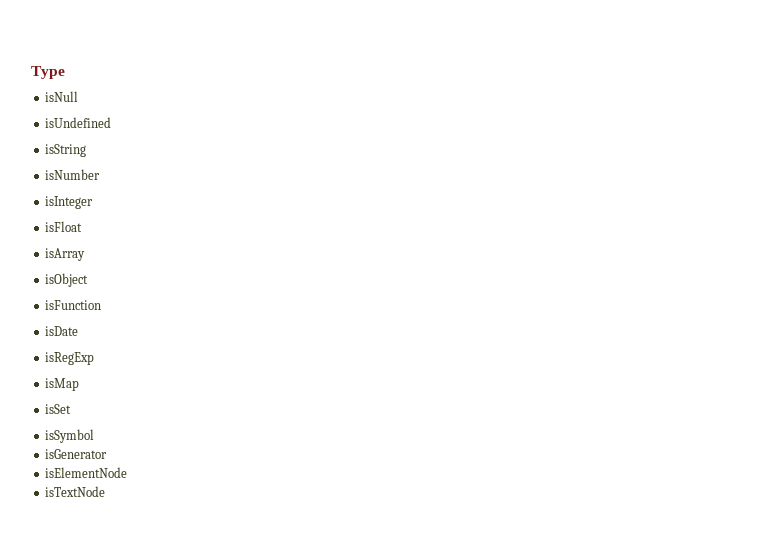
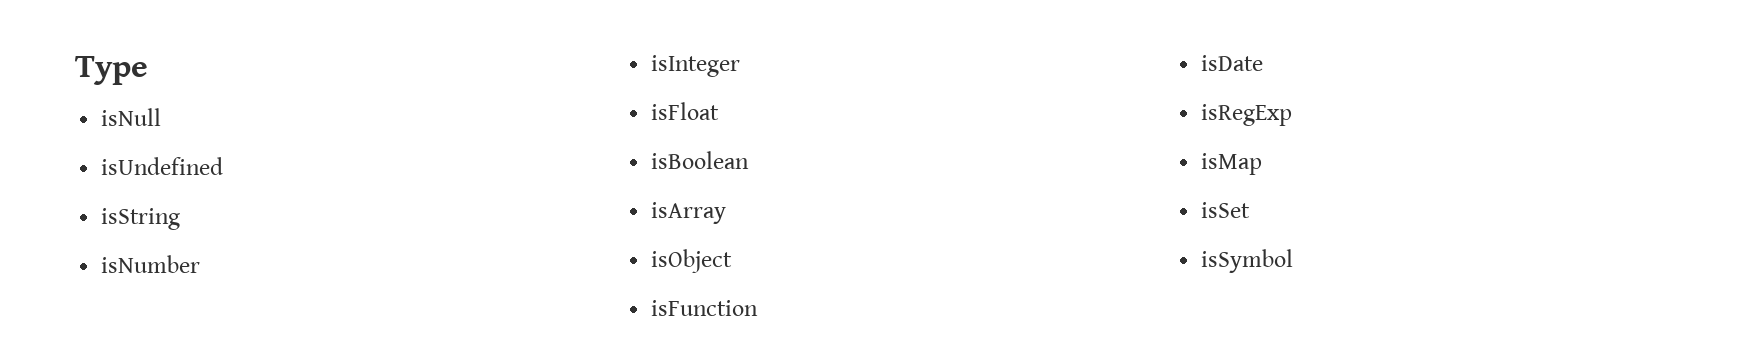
(83, 226) none -> [651,151,750,169] // isBoolean
[45,449,108,459] [45,467,128,478] [45,486,106,497] // isGenerator // isElementNode // isTextNode -> (1294, 261) none

